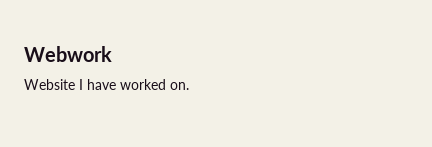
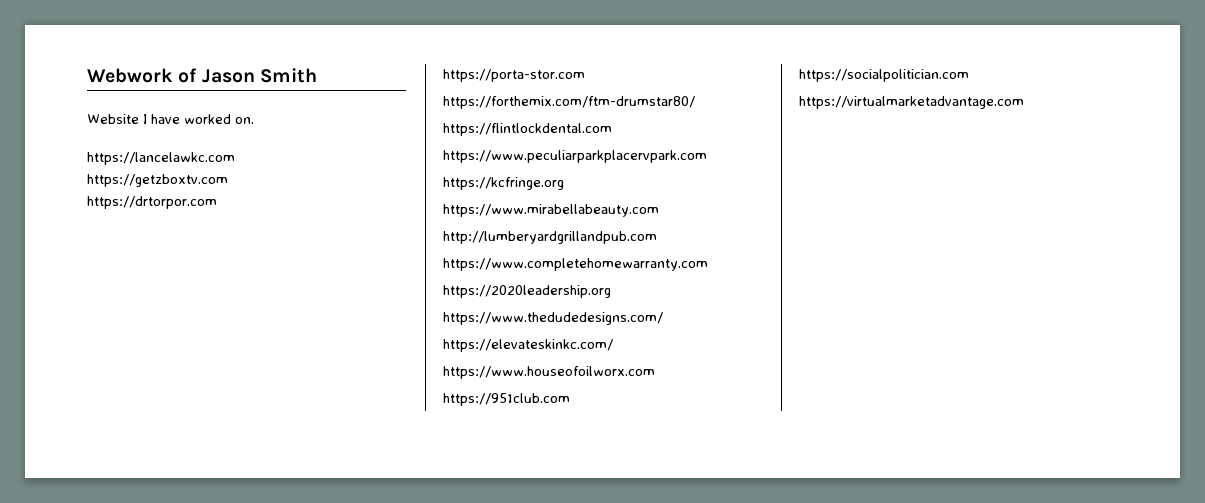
(112, 54) none -> [178,68,317,83] of Jason Smith
(189, 86) none -> [87,152,235,165] [87,174,228,187] [87,196,217,209] [443,69,585,82] [443,96,695,109] [443,123,612,136] [443,150,707,163] [443,177,564,190] [443,204,659,217] [443,231,657,244] [443,258,708,271] [443,285,611,298] [443,312,663,325] [443,339,613,352] [443,366,655,379] [443,393,570,406] [799,69,969,82] [799,96,1024,109] // https://lancelawkc.com // https://getzboxtv.com // https://drtorpor.com // https://porta-stor.com // https://forthemix.com/ftm-drumstar80/ // https://flintlockdental.com // https://www.peculiarparkplacervpark.com // https://kcfringe.org // https://www.mirabellabeauty.com // http://lumberyardgrillandpub.com // https://www.completehomewarranty.com // https://2020leadership.org // https://www.thedudedesigns.com/ // https://elevateskinkc.com/ // https://www.houseofoilworx.com // https://951club.com // https://socialpolitician.com // https://virtualmarketadvantage.com

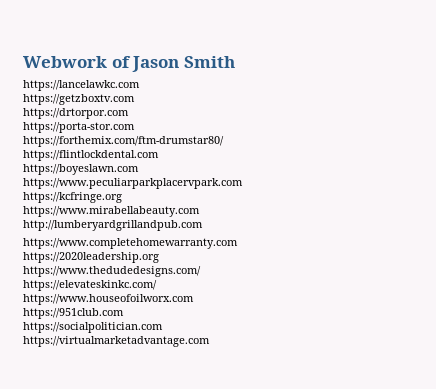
[87,114,254,124] // Website I have worked on. -> (235, 62) none
(612, 129) none -> [23,164,139,175] // https://boyeslawn.com

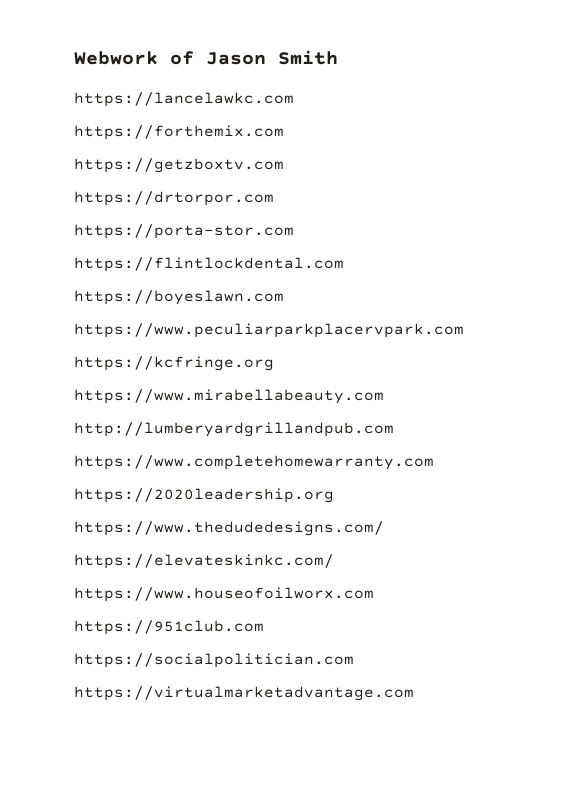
(140, 85) none -> [74,125,284,140] // https://forthemix.com
[23,136,224,147] // https://forthemix.com/ftm-drumstar80/ -> (294, 231) none

